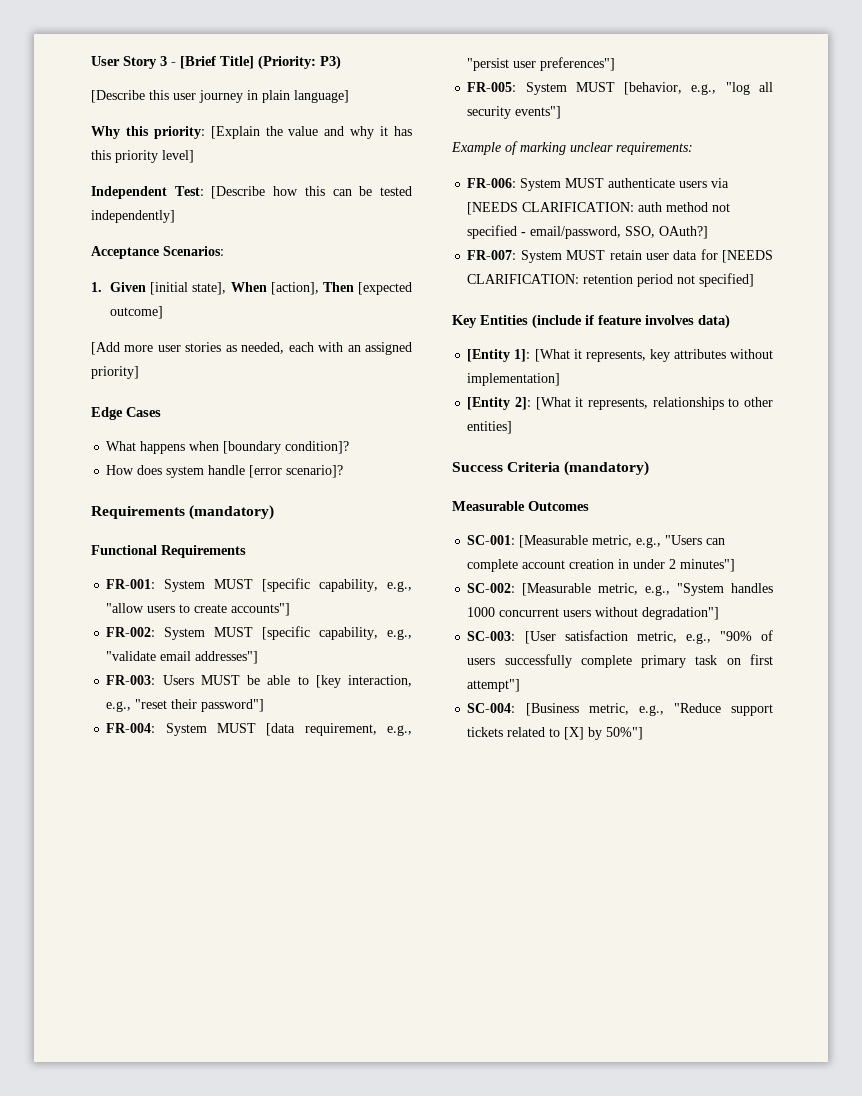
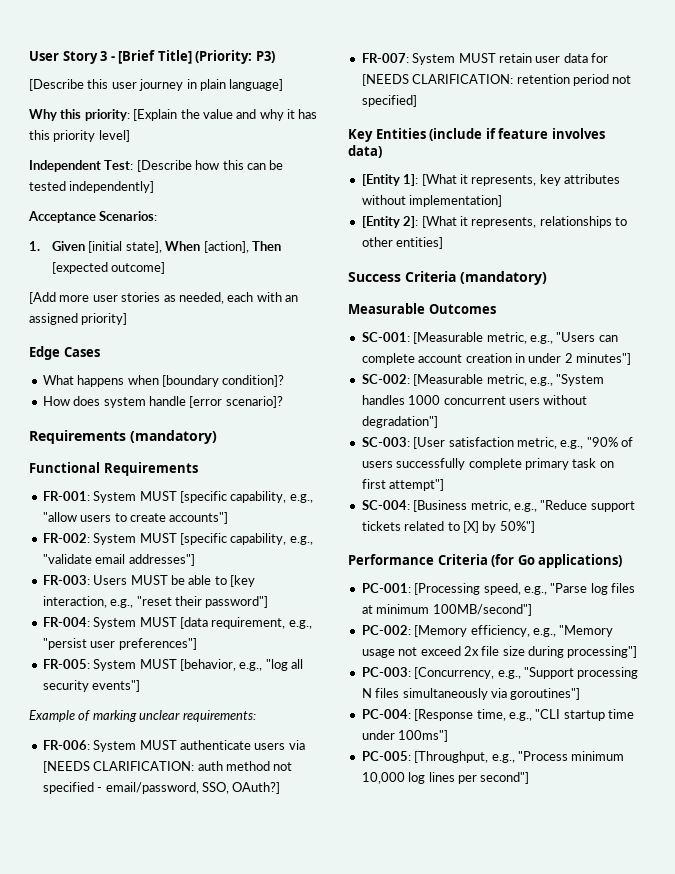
(644, 733) none -> [348,554,623,568] [361,583,635,595] [361,604,532,616] [361,625,614,637] [361,646,638,658] [361,667,639,679] [361,688,581,700] [361,709,634,721] [361,730,449,742] [361,751,625,763] [361,772,530,784] // Performance Criteria (for Go applications) // PC-001: [Processing speed, e.g., "Parse log files at minimum 100MB/second"] // PC-002: [Memory efficiency, e.g., "Memory usage not exceed 2x file size during processing"] // PC-003: [Concurrency, e.g., "Support processing N files simultaneously via goroutines"] // PC-004: [Response time, e.g., "CLI startup time under 100ms"] // PC-005: [Throughput, e.g., "Process minimum 10,000 log lines per second"]

